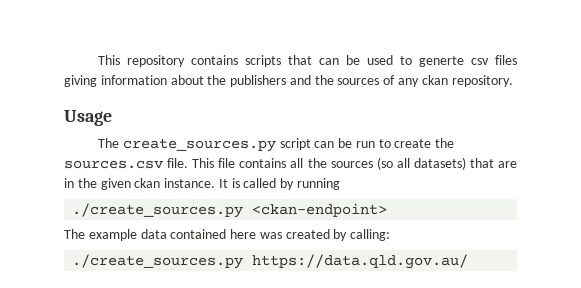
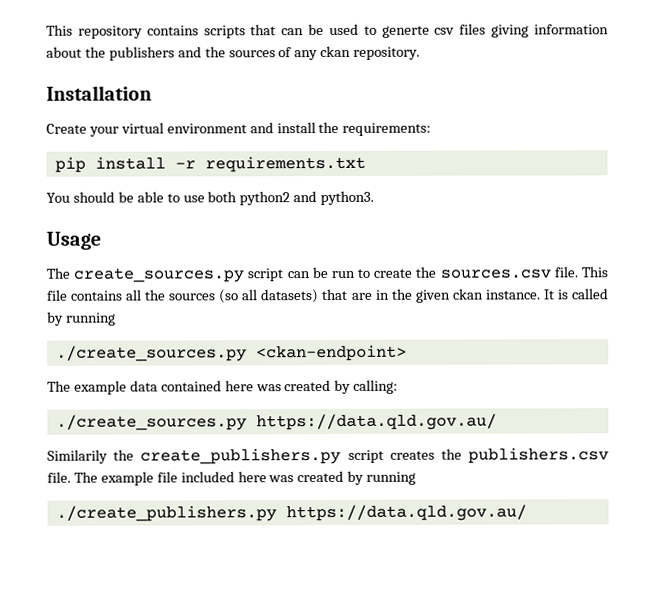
(513, 81) none -> [46,85,152,101] [46,121,432,137] [54,155,366,173] [46,190,375,206] // Installation // Create your virtual environment and install the requirements: // pip install -r requirements.txt // You should be able to use both python2 and python3.
(469, 261) none -> [47,447,610,465] [47,470,417,486] [55,504,527,522] // Similarily the create_publishers.py script creates the publishers.csv file. The example file included here was created by running // ./create_publishers.py https://data.qld.gov.au/

